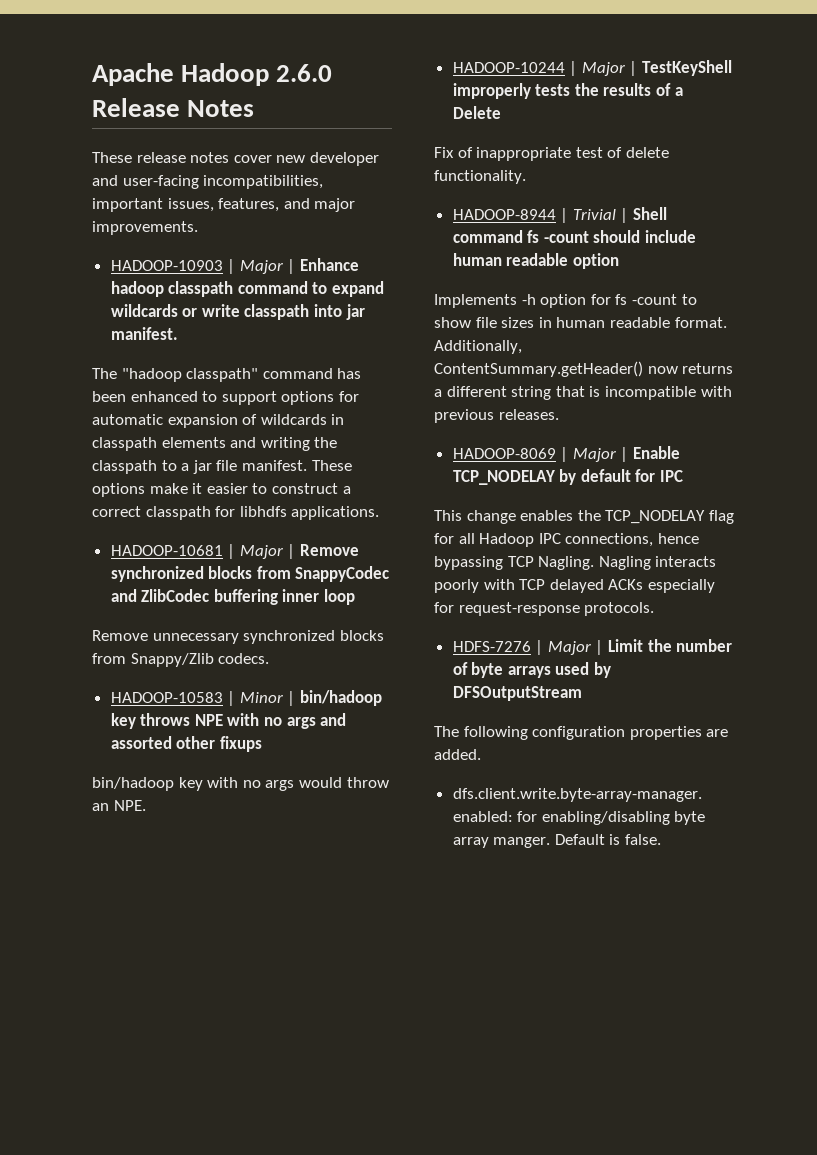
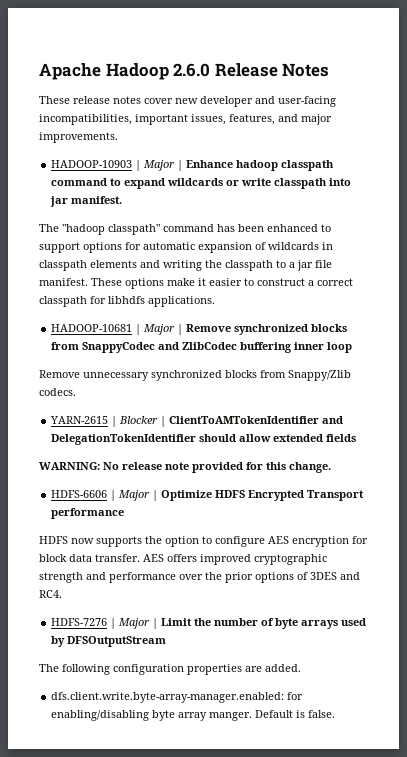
[110,690,383,706] [110,713,347,729] [110,736,262,752] [92,777,389,791] [92,800,146,811] [452,60,733,76] [452,83,683,99] [452,106,501,119] [434,147,669,161] [434,170,526,184] [452,207,668,223] [452,230,697,243] [452,253,619,269] [434,294,697,308] [434,317,727,328] [434,340,522,354] [434,361,734,377] [434,386,732,400] [434,409,559,423] [452,446,681,462] [452,469,684,485] [434,510,734,524] [434,533,699,547] [434,556,717,570] [434,579,715,593] [434,602,655,616] HADOOP-10583 | Minor | bin/hadoop key throws NPE with no args and assorted other fixups // bin/hadoop key with no args would throw an NPE. // HADOOP-10244 | Major | TestKeyShell improperly tests the results of a Delete // Fix of inappropriate test of delete functionality. // HADOOP-8944 | Trivial | Shell command fs -count should include human readable option // Implements -h option for fs -count to show file sizes in human readable format. Additionally, ContentSummary.getHeader() now returns a different string that is incompatible with previous releases. // HADOOP-8069 | Major | Enable TCP_NODELAY by default for IPC // This change enables the TCP_NODELAY flag for all Hadoop IPC connections, hence bypassing TCP Nagling. Nagling interacts poorly with TCP delayed ACKs especially for request-response protocols. -> [50,416,344,427] [51,434,357,445] [39,462,331,473] [51,490,365,501] [51,508,125,519] [39,536,368,547] [39,554,327,565] [39,572,360,583] [39,590,62,598] YARN-2615 | Blocker | ClientToAMTokenIdentifier and DelegationTokenIdentifier should allow extended fields // WARNING: No release note provided for this change. // HDFS-6606 | Major | Optimize HDFS Encrypted Transport performance // HDFS now supports the option to configure AES encryption for block data transfer. AES offers improved cryptographic strength and performance over the prior options of 3DES and RC4.

